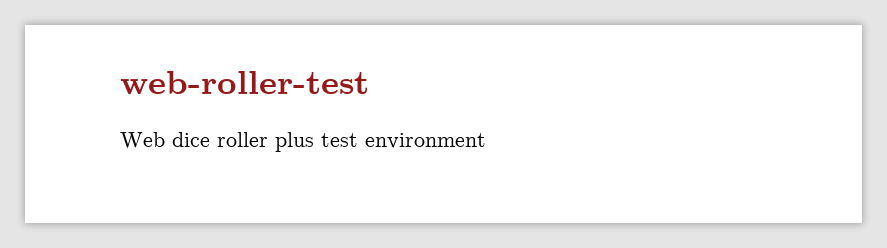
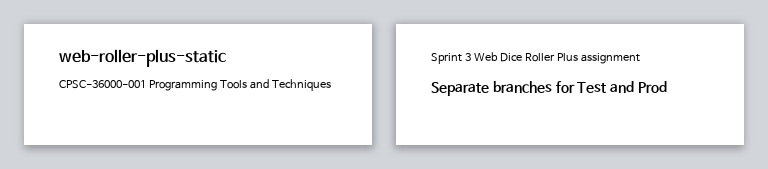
[120,71,369,95] [120,132,486,152] web-roller-test // Web dice roller plus test environment -> [59,49,226,67] [59,79,331,91] [431,52,640,64] [431,81,667,96] web-roller-plus-static // CPSC-36000-001 Programming Tools and Techniques Sprint 3 Web Dice Roller Plus assignment // Separate branches for Test and Prod

